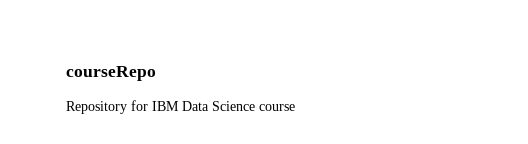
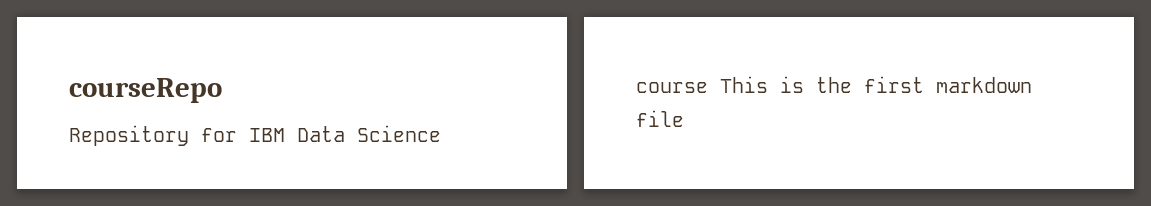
(295, 107) none -> [720,76,1032,93] [636,110,684,127] This is the first markdown file

